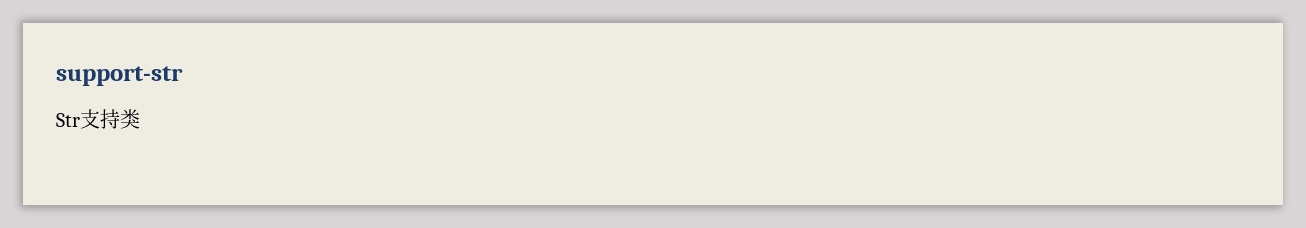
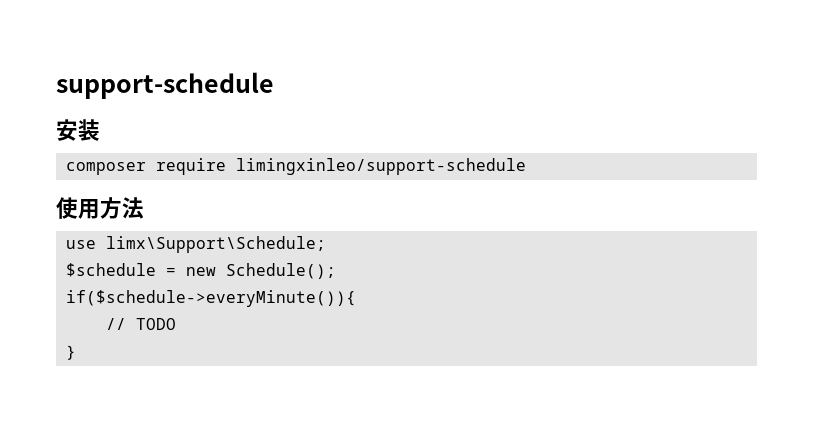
[56,66,183,86] [56,109,140,129] support-str // Str支持类 -> [56,72,274,99] [56,119,100,141] [65,158,526,175] [56,197,144,219] [65,236,326,253] [65,263,336,279] [65,290,356,307] [105,318,176,330] [65,345,76,360] support-schedule // 安装 // composer require limingxinleo/support-schedule // 使用方法 // use limx\Support\Schedule; // $schedule = new Schedule(); // if($schedule->everyMinute()){ // // TODO // }

